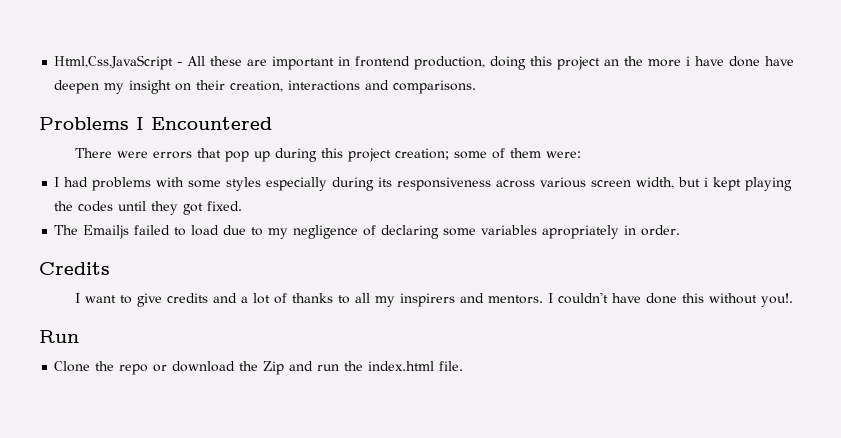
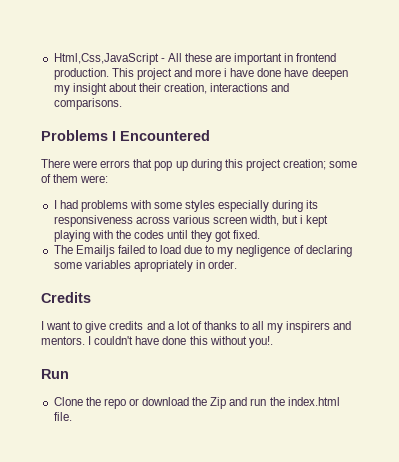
[414,56,644,70] production, doing this project an the -> [53,68,192,80] production. This project and
[175,83,192,91] on -> [108,83,137,92] about
(793, 184) none -> [91,230,113,239] with

